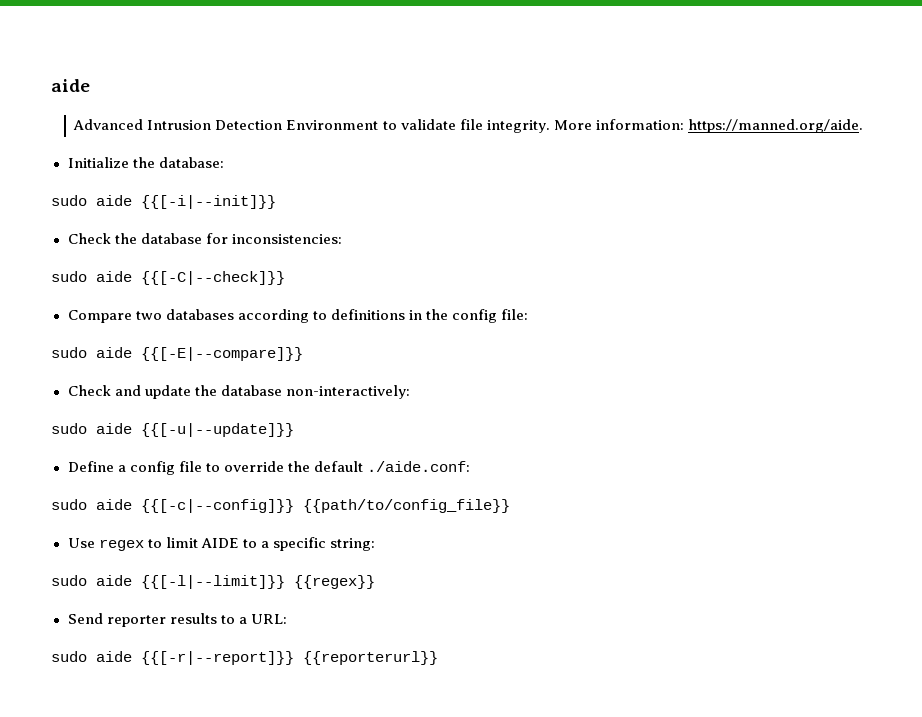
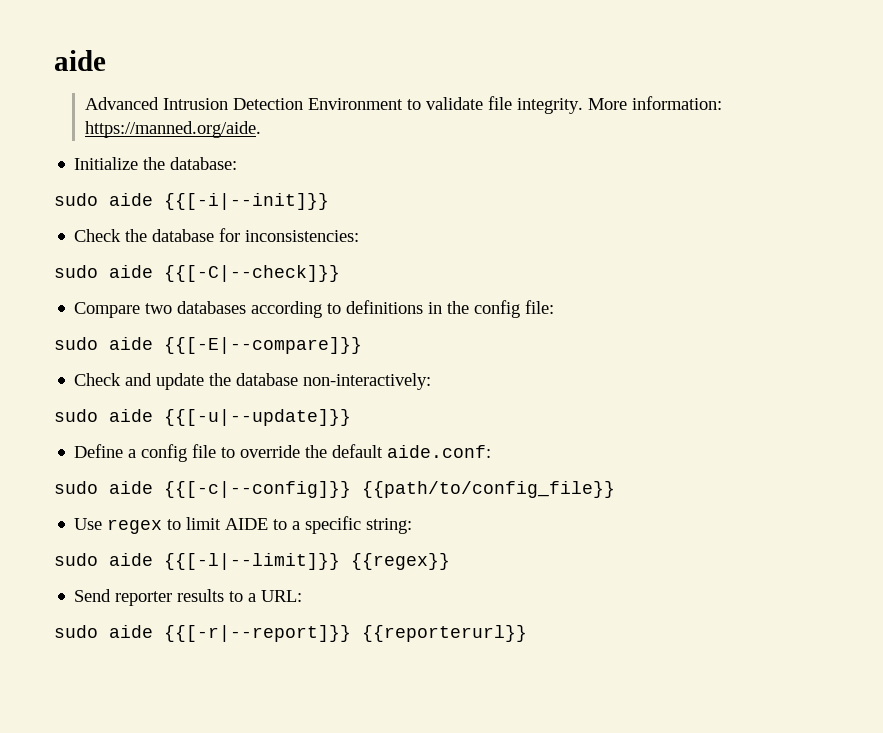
[366,461,470,472] ./aide.conf: -> [387,445,492,458] aide.conf:

